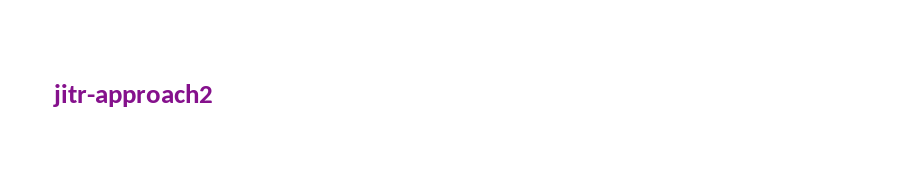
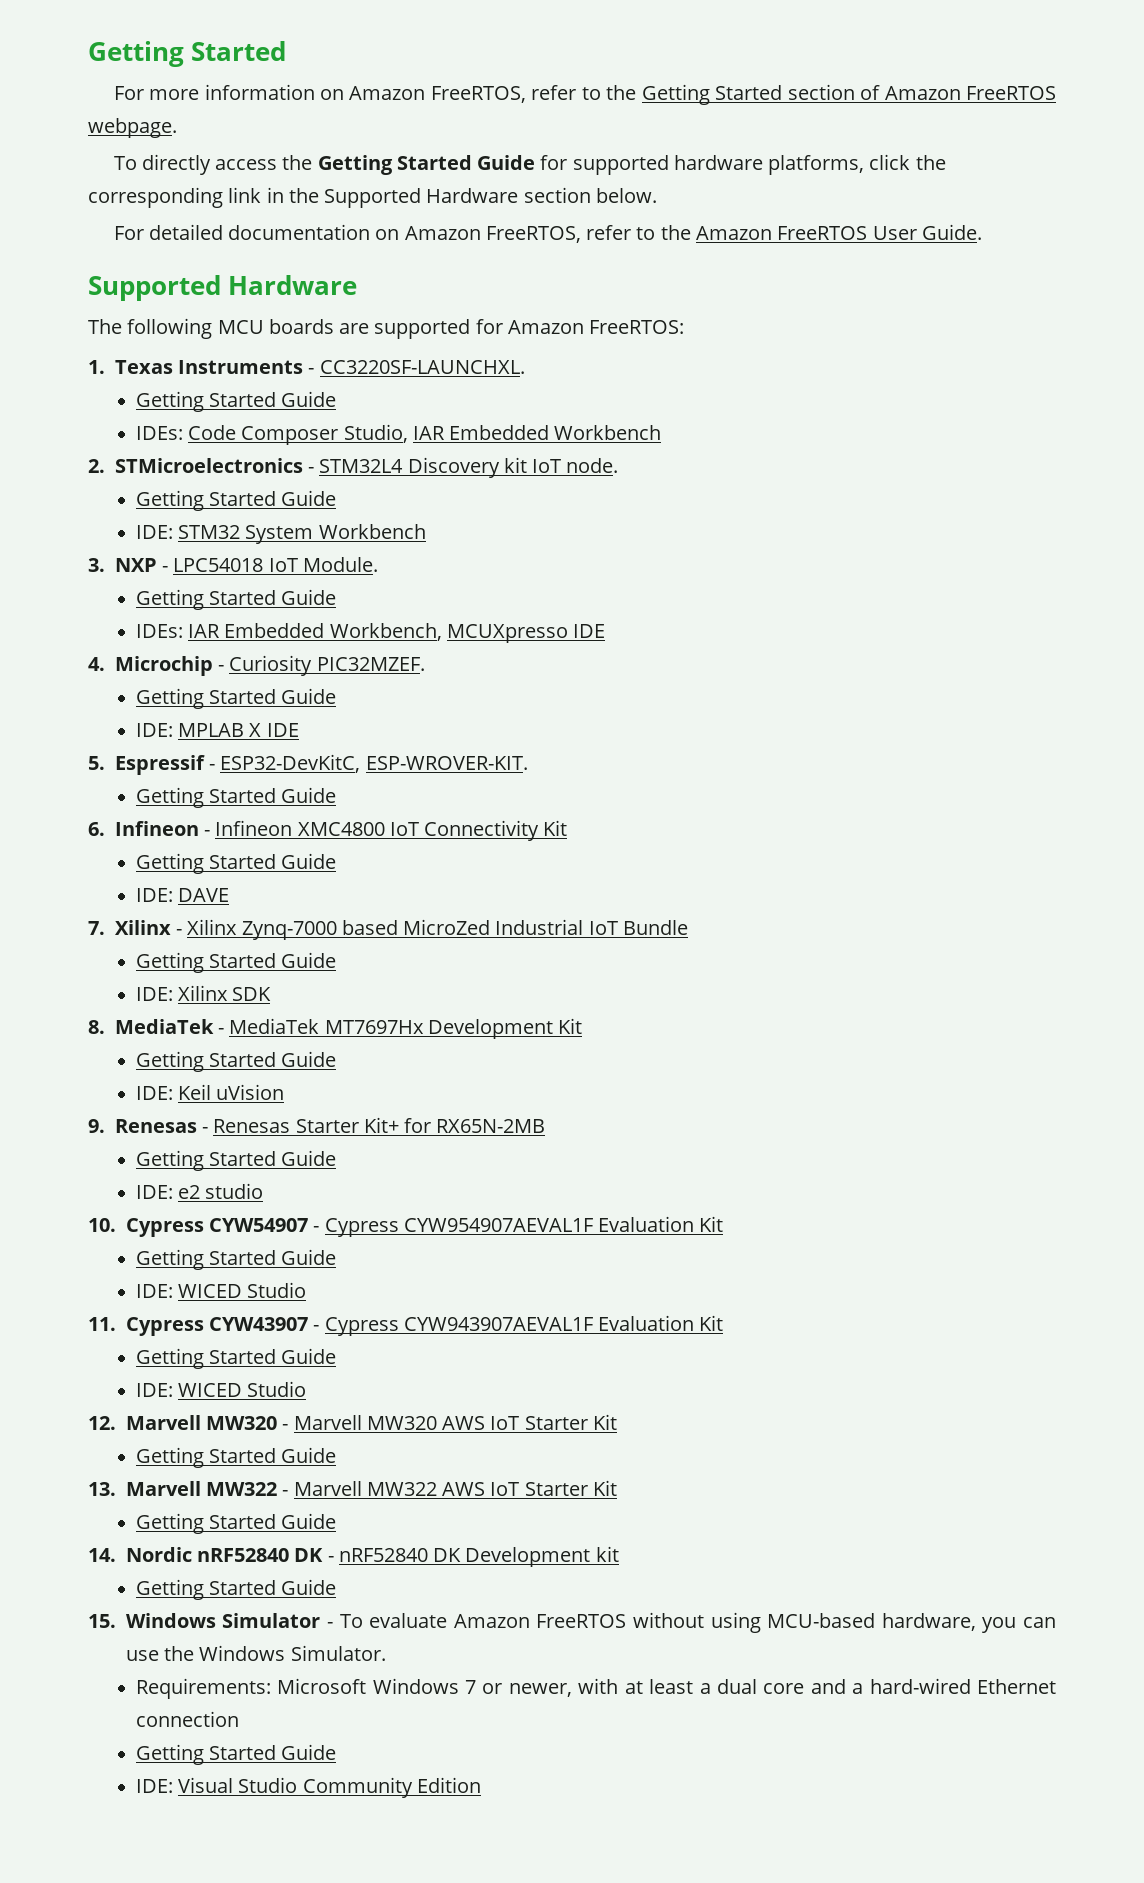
[53,84,213,107] jitr-approach2 -> [88,41,287,67] [113,84,1056,105] [88,118,177,138] [113,154,946,175] [88,187,657,208] [113,224,982,243] [88,275,358,301] [88,318,685,339] [88,360,525,374] [135,391,337,412] [135,424,662,445] [88,457,619,478] [135,490,337,511] [135,524,426,544] [88,557,378,572] [135,589,337,610] [135,623,606,643] [88,655,425,676] [135,688,337,709] [135,723,299,737] [88,754,528,775] [135,787,337,808] [88,820,568,841] [135,853,337,874] [135,888,230,902] [88,919,688,940] [135,952,337,973] [135,985,272,1001] [88,1018,583,1039] [135,1051,337,1072] [135,1084,285,1100] [88,1117,546,1133] [135,1150,337,1171] [135,1183,264,1199] [88,1216,724,1237] [135,1249,337,1270] [135,1282,307,1298] [88,1315,724,1336] [135,1348,337,1369] [135,1381,307,1397] [88,1414,617,1430] [135,1447,337,1468] [88,1480,617,1496] [135,1513,337,1534] [88,1546,619,1567] [135,1579,337,1600] [88,1612,1056,1633] [125,1645,386,1661] [135,1678,1056,1699] [135,1711,239,1727] [135,1744,337,1765] [135,1777,481,1798] Getting Started // For more information on Amazon FreeRTOS, refer to the Getting Started section of Amazon FreeRTOS webpage. // To directly access the Getting Started Guide for supported hardware platforms, click the corresponding link in the Supported Hardware section below. // For detailed documentation on Amazon FreeRTOS, refer to the Amazon FreeRTOS User Guide. // Supported Hardware // The following MCU boards are supported for Amazon FreeRTOS: // 1. Texas Instruments - CC3220SF-LAUNCHXL. // Getting Started Guide // IDEs: Code Composer Studio, IAR Embedded Workbench // 2. STMicroelectronics - STM32L4 Discovery kit IoT node. // Getting Started Guide // IDE: STM32 System Workbench // 3. NXP - LPC54018 IoT Module. // Getting Started Guide // IDEs: IAR Embedded Workbench, MCUXpresso IDE // 4. Microchip - Curiosity PIC32MZEF. // Getting Started Guide // IDE: MPLAB X IDE // 5. Espressif - ESP32-DevKitC, ESP-WROVER-KIT. // Getting Started Guide // 6. Infineon - Infineon XMC4800 IoT Connectivity Kit // Getting Started Guide // IDE: DAVE // 7. Xilinx - Xilinx Zynq-7000 based MicroZed Industrial IoT Bundle // Getting Started Guide // IDE: Xilinx SDK // 8. MediaTek - MediaTek MT7697Hx Development Kit // Getting Started Guide // IDE: Keil uVision // 9. Renesas - Renesas Starter Kit+ for RX65N-2MB // Getting Started Guide // IDE: e2 studio // 10. Cypress CYW54907 - Cypress CYW954907AEVAL1F Evaluation Kit // Getting Started Guide // IDE: WICED Studio // 11. Cypress CYW43907 - Cypress CYW943907AEVAL1F Evaluation Kit // Getting Started Guide // IDE: WICED Studio // 12. Marvell MW320 - Marvell MW320 AWS IoT Starter Kit // Getting Started Guide // 13. Marvell MW322 - Marvell MW322 AWS IoT Starter Kit // Getting Started Guide // 14. Nordic nRF52840 DK - nRF52840 DK Development kit // Getting Started Guide // 15. Windows Simulator - To evaluate Amazon FreeRTOS without using MCU-based hardware, you can use the Windows Simulator. // Requirements: Microsoft Windows 7 or newer, with at least a dual core and a hard-wired Ethernet connection // Getting Started Guide // IDE: Visual Studio Community Edition

